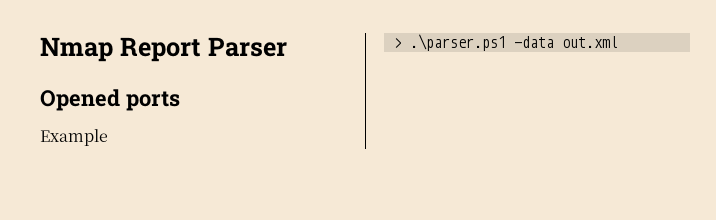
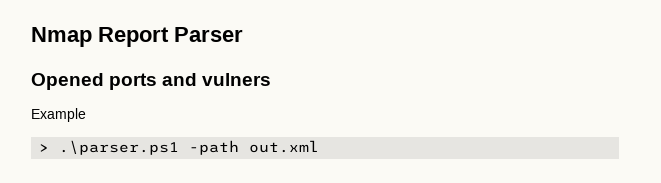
(180, 101) none -> [162,73,272,86] and vulners
[513,36,554,48] -data -> [189,140,240,155] -path

